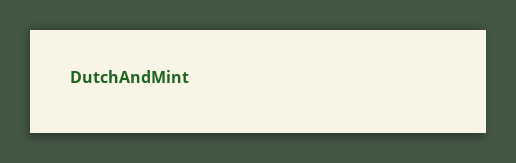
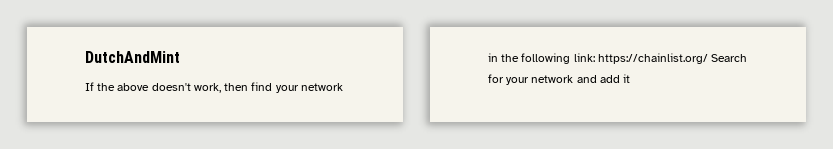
(189, 76) none -> [85,82,343,93] [488,53,748,64] [488,74,631,85] // If the above doesn't work, then find your network in the following link: https://chainlist.org/ Search for your network and add it

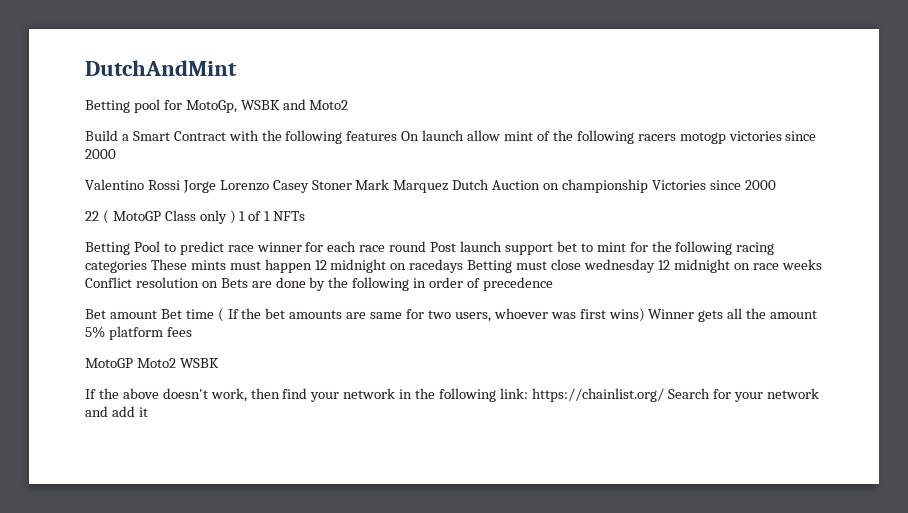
(180, 57) none -> [85,99,349,113] [85,130,817,144] [85,149,116,159] [85,179,776,193] [85,210,306,224] [85,241,775,255] [85,259,822,273] [85,277,553,291] [85,308,818,322] [85,326,192,340] [85,358,219,368] // Betting pool for MotoGp, WSBK and Moto2 // Build a Smart Contract with the following features On launch allow mint of the following racers motogp victories since 2000 // Valentino Rossi Jorge Lorenzo Casey Stoner Mark Marquez Dutch Auction on championship Victories since 2000 // 22 ( MotoGP Class only ) 1 of 1 NFTs // Betting Pool to predict race winner for each race round Post launch support bet to mint for the following racing categories These mints must happen 12 midnight on racedays Betting must close wednesday 12 midnight on race weeks Conflict resolution on Bets are done by the following in order of precedence // Bet amount Bet time ( If the bet amounts are same for two users, whoever was first wins) Winner gets all the amount 5% platform fees // MotoGP Moto2 WSBK

